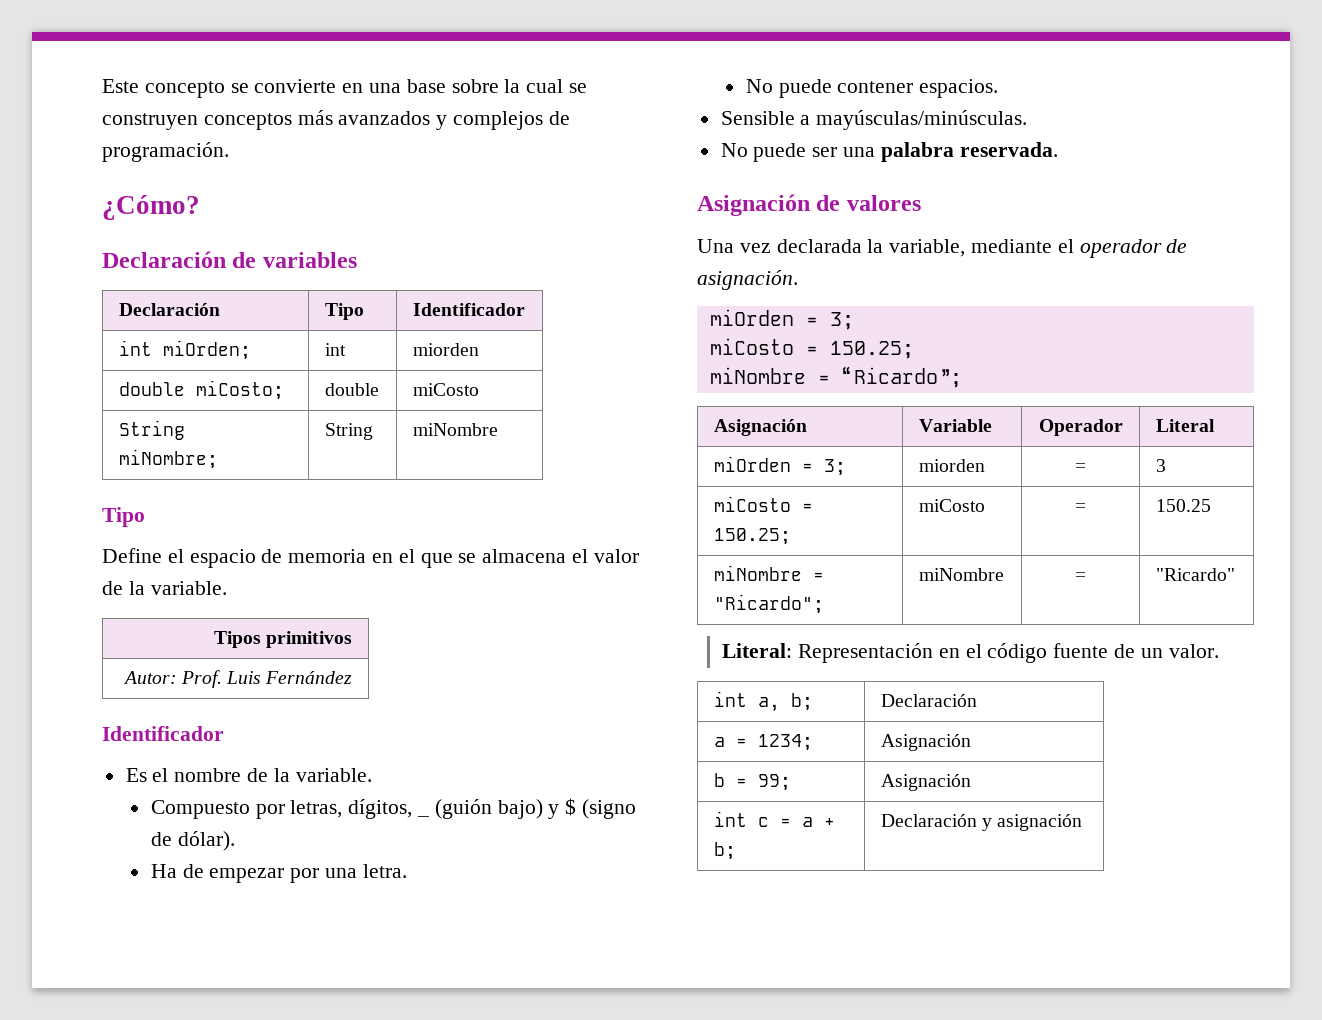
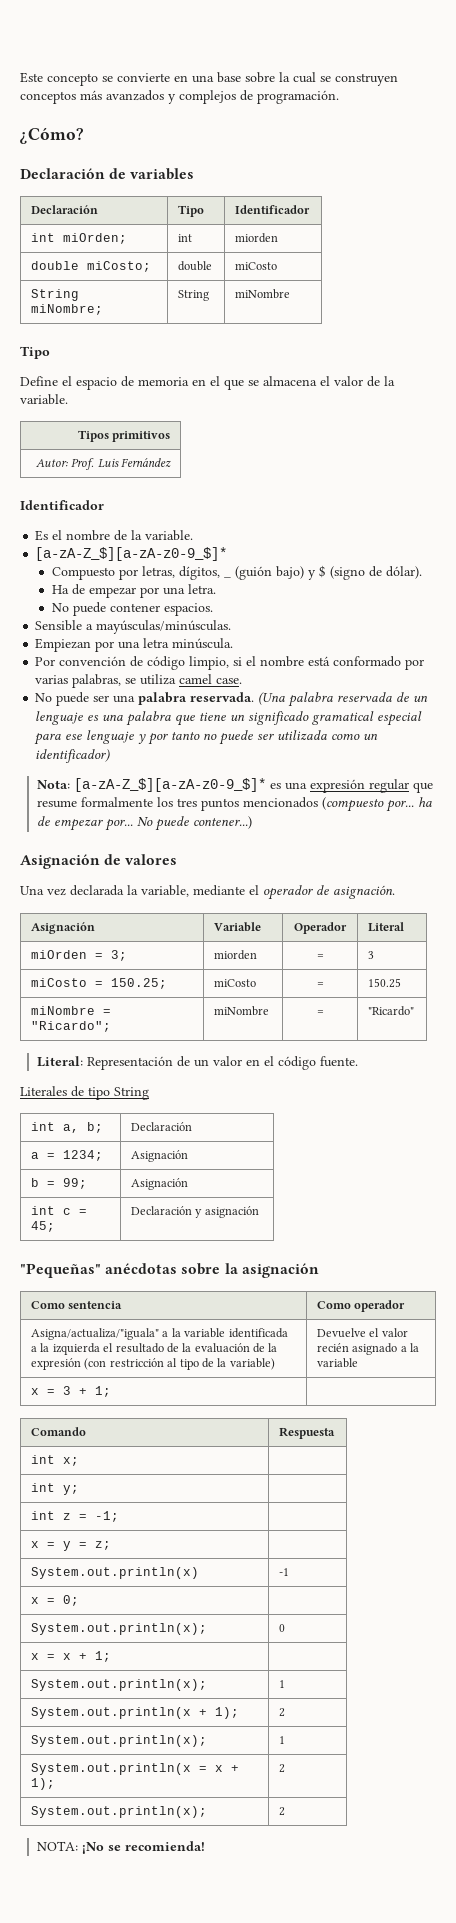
(372, 775) none -> [35,547,228,561] // [a-zA-Z_$][a-zA-z0-9_$]*
(1028, 120) none -> [35,638,234,652] [35,656,425,670] [35,674,243,688] // Empiezan por una letra minúscula. // Por convención de código limpio, si el nombre está conformado por varias palabras, se utiliza camel case.
(1058, 149) none -> [258,692,429,707] [35,711,423,726] [34,730,379,745] [35,749,111,763] [36,778,433,793] [36,797,432,812] [36,816,252,831] (Una palabra reservada de un lenguaje es una palabra que tiene un significado gramatical especial para ese lenguaje y por tanto no puede ser utilizada como un identificador) // Nota: [a-zA-Z_$][a-zA-z0-9_$]* es una expresión regular que resume formalmente los tres puntos mencionados (compuesto por... ha de empezar por... No puede contener...)
[709,309,854,330] [709,338,914,359] [709,366,962,388] // miOrden = 3; // miCosto = 150.25; // miNombre = “Ricardo”; -> (395, 892) none
[938,643,1219,663] en el código fuente de un valor. -> [176,1056,358,1070] [20,1086,149,1100] de un valor en el código fuente. // Literales de tipo String
[801,817,835,827] [713,842,736,860] a + b; -> [31,1221,56,1232] 45;
(1083, 822) none -> [20,1263,319,1278] [31,1301,123,1309] [317,1300,406,1312] [31,1328,288,1340] [31,1343,278,1355] [31,1358,275,1370] [317,1328,408,1338] [317,1343,420,1355] [317,1358,359,1368] [31,1386,112,1397] [31,1427,87,1436] [279,1427,336,1439] [31,1455,80,1466] [31,1483,80,1495] [31,1511,120,1522] [31,1541,112,1551] [31,1567,200,1579] [279,1568,290,1576] [31,1595,80,1606] [31,1623,208,1635] [279,1624,286,1632] [31,1651,112,1662] [31,1679,208,1691] [279,1680,286,1688] [31,1707,240,1719] [279,1708,286,1717] [31,1735,208,1747] [279,1736,286,1744] [31,1763,240,1775] [31,1778,56,1790] [279,1764,286,1773] [31,1806,208,1818] [279,1807,286,1816] [36,1841,205,1854] // "Pequeñas" anécdotas sobre la asignación // Como sentencia | Como operador // Asigna/actualiza/"iguala" a la variable identificada a la izquierda el resultado de la evaluación de la expresión (con restricción al tipo de la variable) | Devuelve el valor recién asignado a la variable // x = 3 + 1; | // Comando | Respuesta // int x; | // int y; | // int z = -1; | // x = y = z; | // System.out.println(x) | -1 // x = 0; | // System.out.println(x); | 0 // x = x + 1; | // System.out.println(x); | 1 // System.out.println(x + 1); | 2 // System.out.println(x); | 1 // System.out.println(x = x + 1); | 2 // System.out.println(x); | 2 // NOTA: ¡No se recomienda!

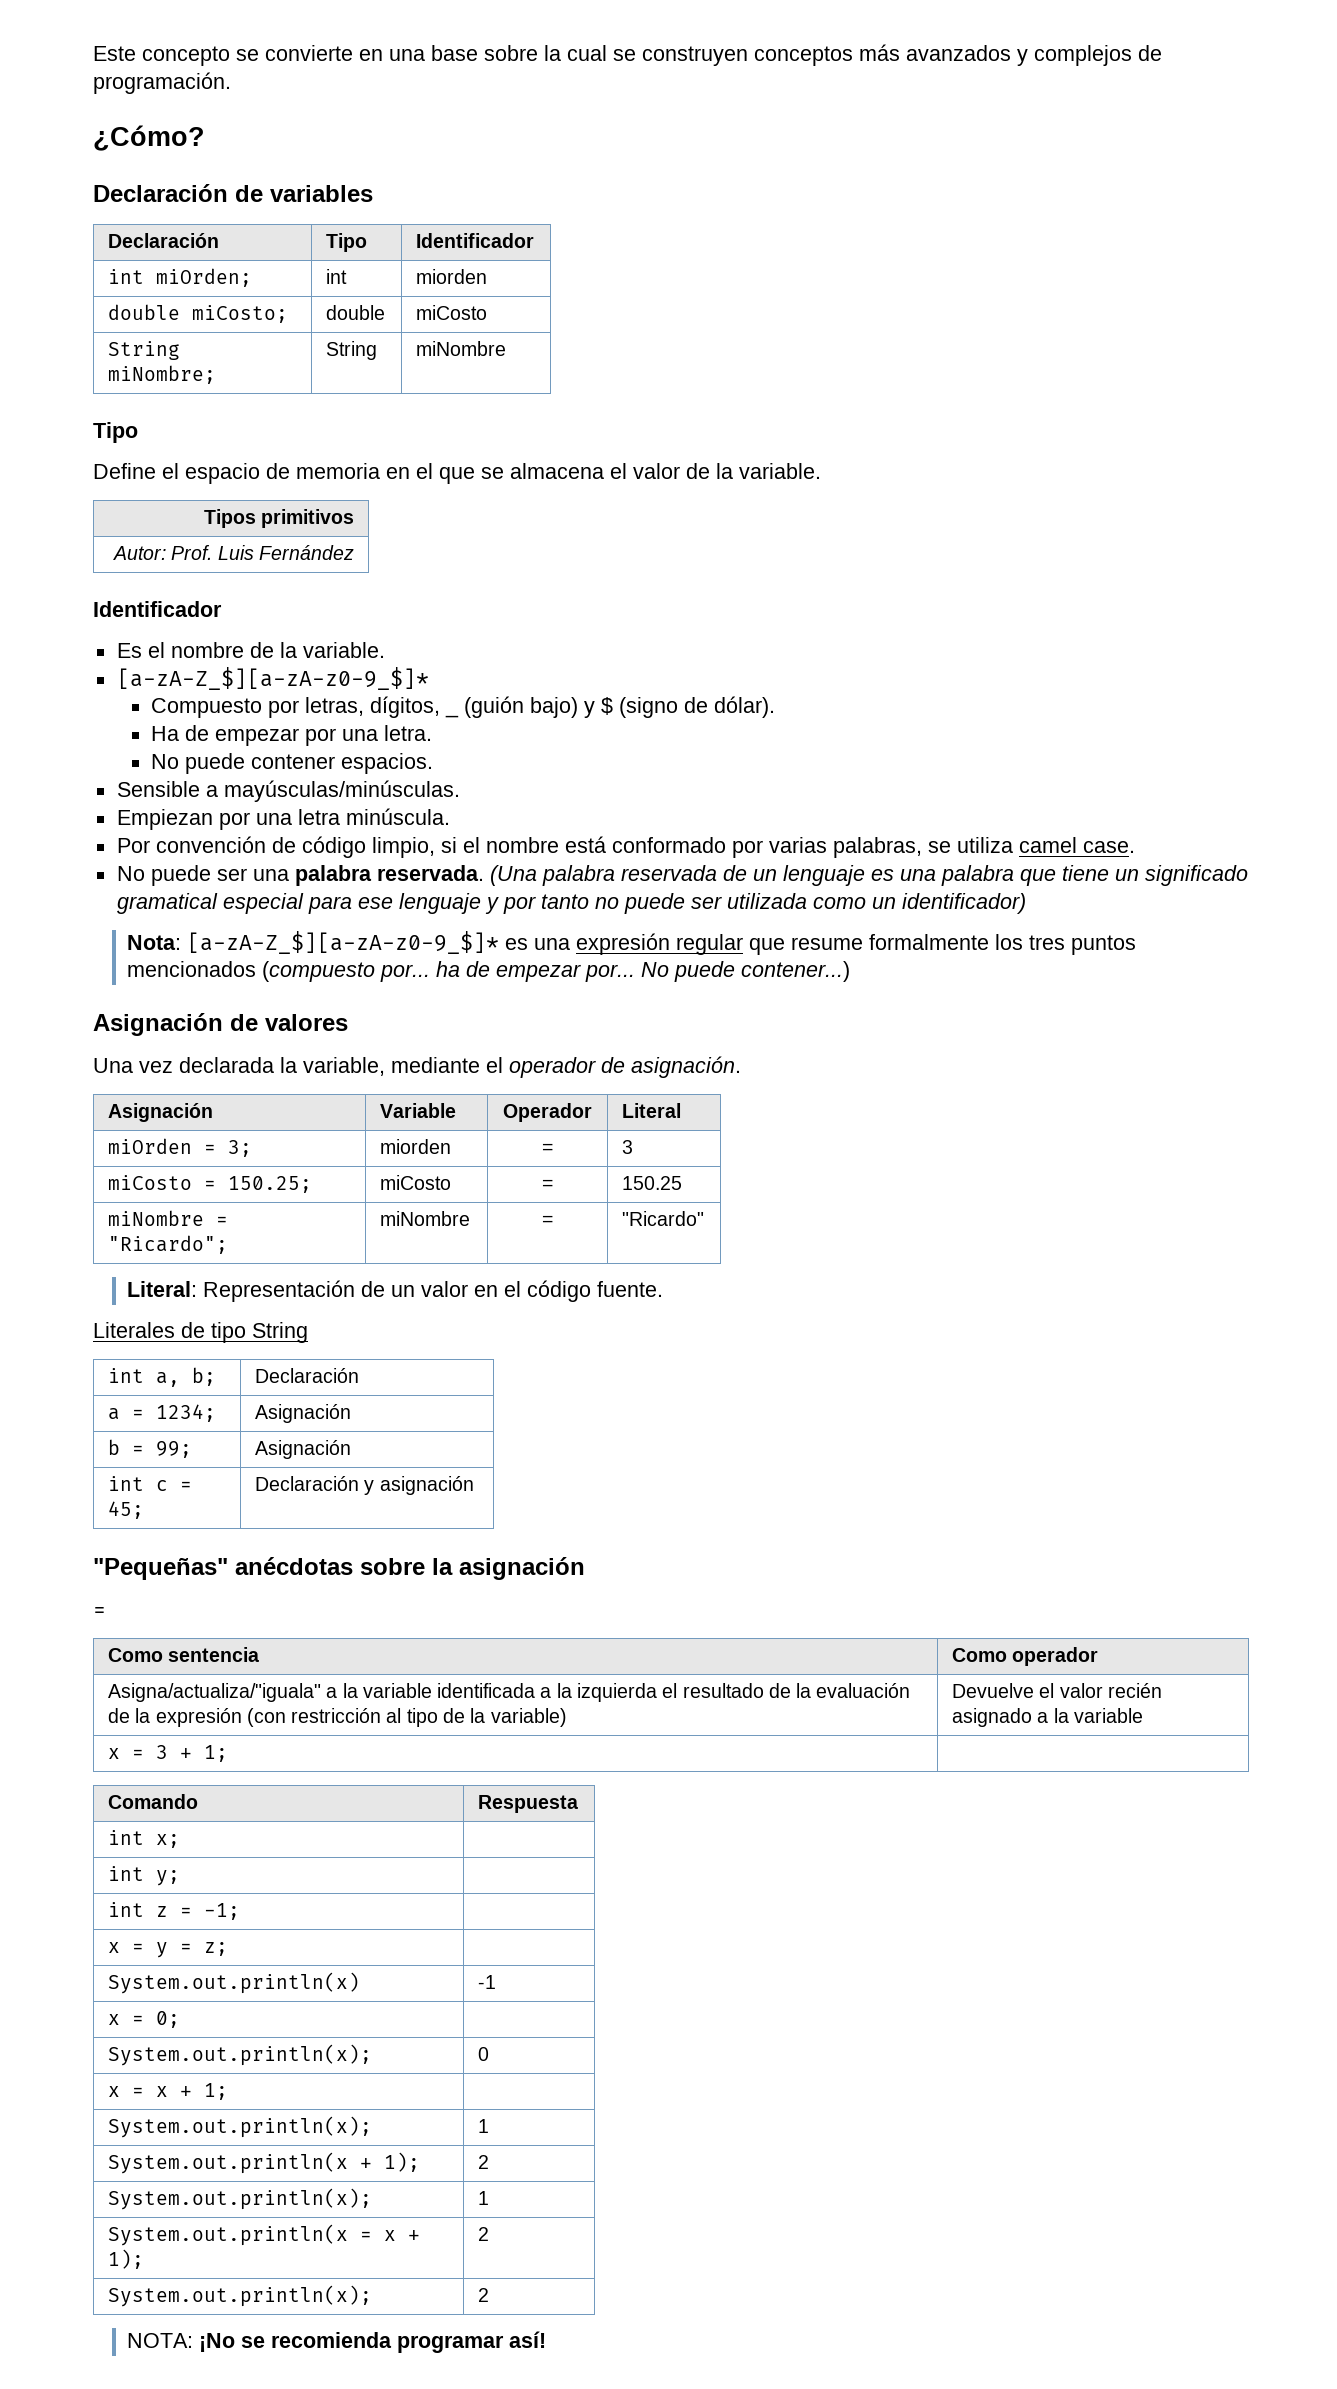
(319, 1270) none -> [93,1607,106,1617] // =
[124,1841,205,1851] recomienda! -> [271,2331,547,2353] recomienda programar así!

